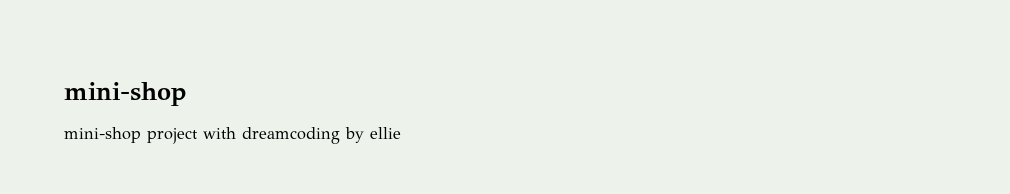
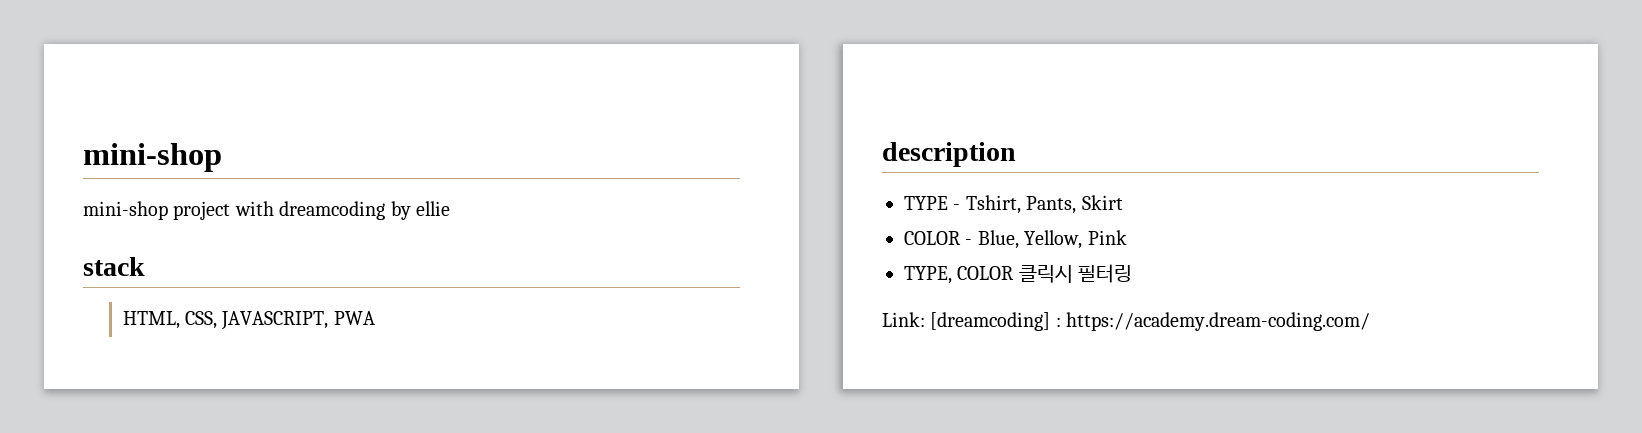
(401, 133) none -> [83,257,145,276] [122,311,375,330] [882,142,1016,167] [904,195,1123,214] [904,230,1127,249] [904,264,1133,284] [882,312,1371,331] // stack // HTML, CSS, JAVASCRIPT, PWA // description // TYPE - Tshirt, Pants, Skirt // COLOR - Blue, Yellow, Pink // TYPE, COLOR 클릭시 필터링 // Link: [dreamcoding] : https://academy.dream-coding.com/

